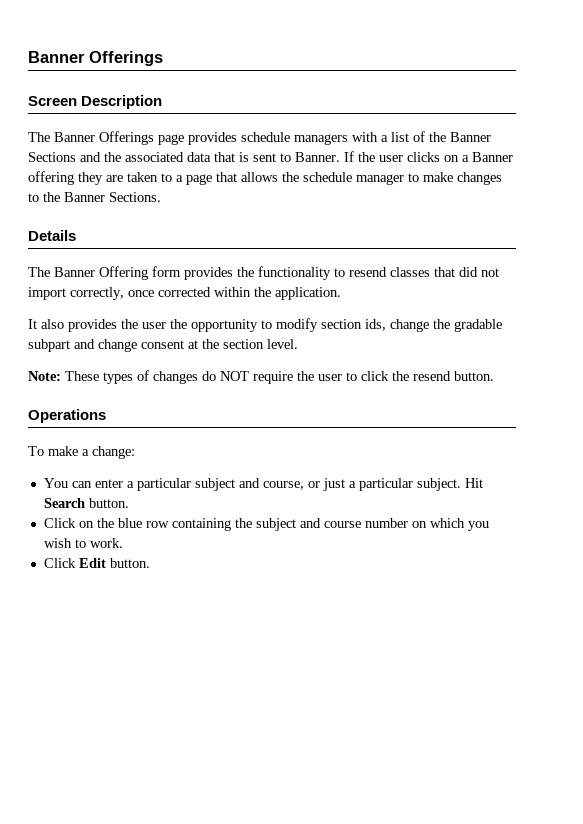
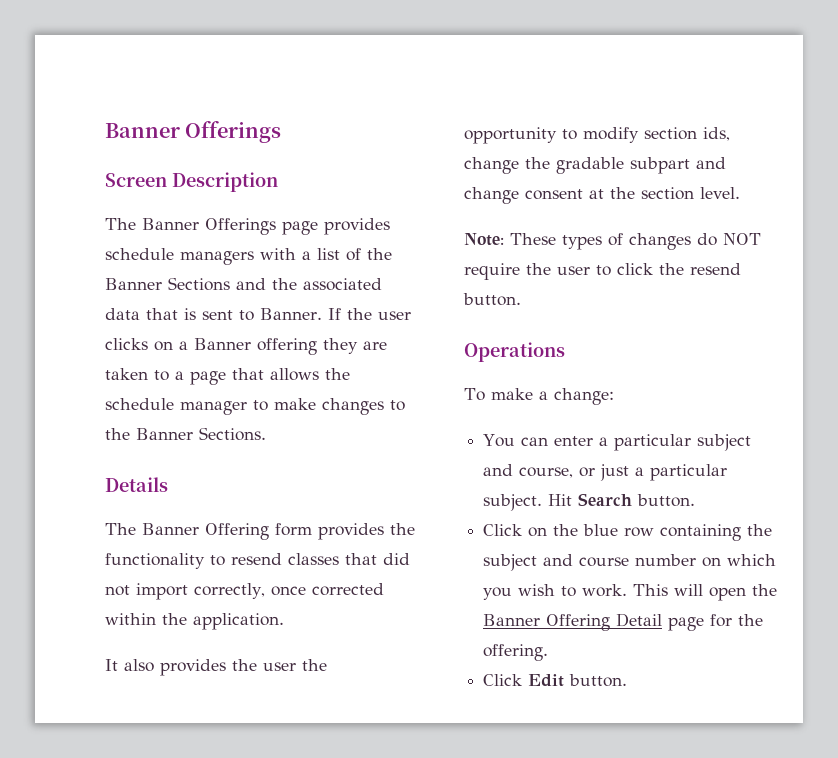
(123, 543) none -> [633,584,778,601] [483,613,764,631] [483,644,549,661] This will open the Banner Offering Detail page for the offering.

